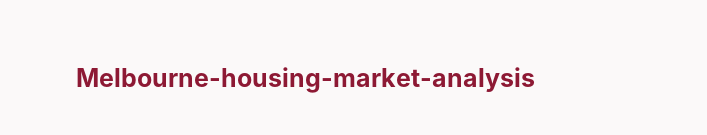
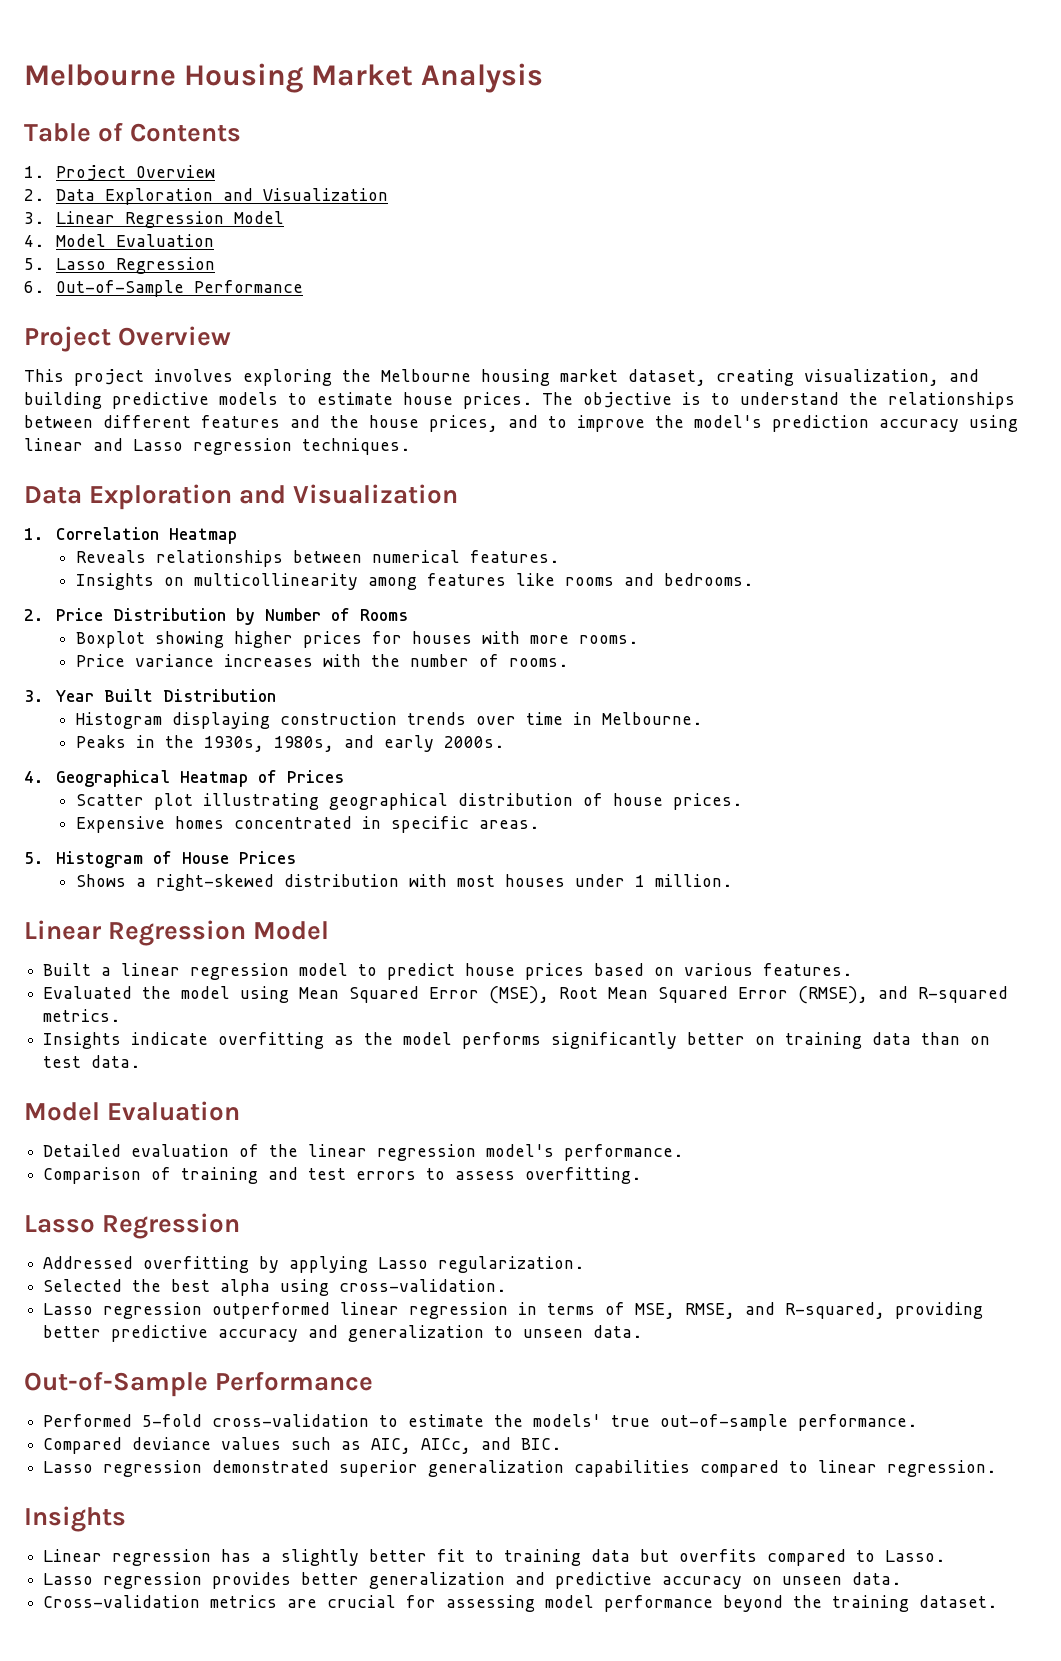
[76,67,535,93] Melbourne-housing-market-analysis -> [24,63,544,93] [24,122,242,142] [24,165,216,181] [24,188,389,205] [24,211,285,228] [24,234,215,247] [24,257,216,274] [24,280,304,297] [24,326,232,352] [24,369,979,386] [24,392,1015,409] [24,415,1018,432] [24,438,410,455] [24,484,459,510] [24,527,238,544] [75,550,559,567] [75,573,753,590] [24,608,409,625] [75,631,638,648] [75,654,568,667] [24,689,277,702] [75,712,702,729] [75,735,504,752] [24,770,345,787] [75,793,742,810] [75,816,539,833] [24,851,297,868] [75,874,732,891] [24,920,330,946] [43,963,853,980] [43,986,1009,1004] [43,1009,121,1022] [43,1032,991,1049] [43,1055,141,1068] [24,1101,241,1121] [43,1144,684,1161] [43,1167,642,1184] [24,1213,241,1239] [43,1256,585,1273] [43,1279,507,1296] [43,1302,984,1319] [43,1325,643,1342] [24,1371,374,1397] [43,1414,918,1431] [43,1437,562,1454] [43,1460,997,1477] [24,1506,126,1532] [43,1549,946,1566] [43,1572,902,1589] [43,1595,998,1612] Melbourne Housing Market Analysis // Table of Contents // 1. Project Overview // 2. Data Exploration and Visualization // 3. Linear Regression Model // 4. Model Evaluation // 5. Lasso Regression // 6. Out-of-Sample Performance // Project Overview // This project involves exploring the Melbourne housing market dataset, creating visualization, and building predictive models to estimate house prices. The objective is to understand the relationships between different features and the house prices, and to improve the model's prediction accuracy using linear and Lasso regression techniques. // Data Exploration and Visualization // 1. Correlation Heatmap // Reveals relationships between numerical features. // Insights on multicollinearity among features like rooms and bedrooms. // 2. Price Distribution by Number of Rooms // Boxplot showing higher prices for houses with more rooms. // Price variance increases with the number of rooms. // 3. Year Built Distribution // Histogram displaying construction trends over time in Melbourne. // Peaks in the 1930s, 1980s, and early 2000s. // 4. Geographical Heatmap of Prices // Scatter plot illustrating geographical distribution of house prices. // Expensive homes concentrated in specific areas. // 5. Histogram of House Prices // Shows a right-skewed distribution with most houses under 1 million. // Linear Regression Model // Built a linear regression model to predict house prices based on various features. // Evaluated the model using Mean Squared Error (MSE), Root Mean Squared Error (RMSE), and R-squared metrics. // Insights indicate overfitting as the model performs significantly better on training data than on test data. // Model Evaluation // Detailed evaluation of the linear regression model's performance. // Comparison of training and test errors to assess overfitting. // Lasso Regression // Addressed overfitting by applying Lasso regularization. // Selected the best alpha using cross-validation. // Lasso regression outperformed linear regression in terms of MSE, RMSE, and R-squared, providing better predictive accuracy and generalization to unseen data. // Out-of-Sample Performance // Performed 5-fold cross-validation to estimate the models' true out-of-sample performance. // Compared deviance values such as AIC, AICc, and BIC. // Lasso regression demonstrated superior generalization capabilities compared to linear regression. // Insights // Linear regression has a slightly better fit to training data but overfits compared to Lasso. // Lasso regression provides better generalization and predictive accuracy on unseen data. // Cross-validation metrics are crucial for assessing model performance beyond the training dataset.

